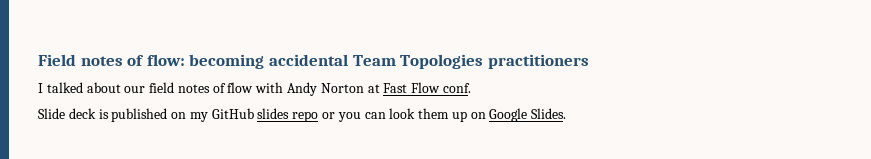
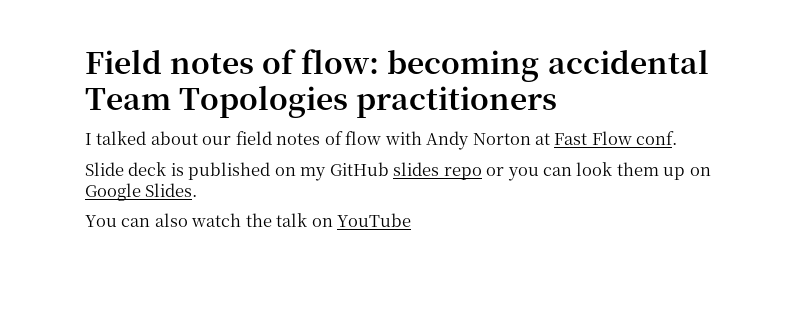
(567, 113) none -> [85,213,412,227] // You can also watch the talk on YouTube

